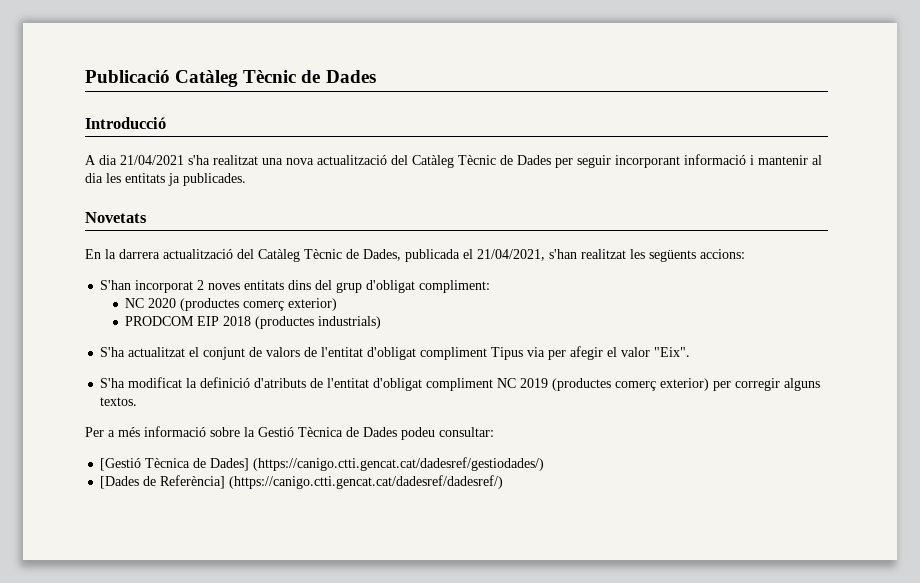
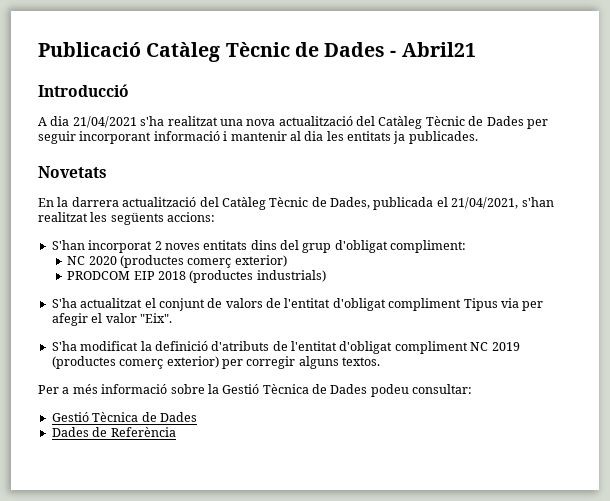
(376, 76) none -> [390,42,476,57] - Abril21
[100,457,545,471] [100,475,504,489] [Gestió Tècnica de Dades] (https://canigo.ctti.gencat.cat/dadesref/gestiodades/) // [Dades de Referència] (https://canigo.ctti.gencat.cat/dadesref/dadesref/) -> [51,412,197,422] [51,427,176,437] Gestió Tècnica de Dades // Dades de Referència

